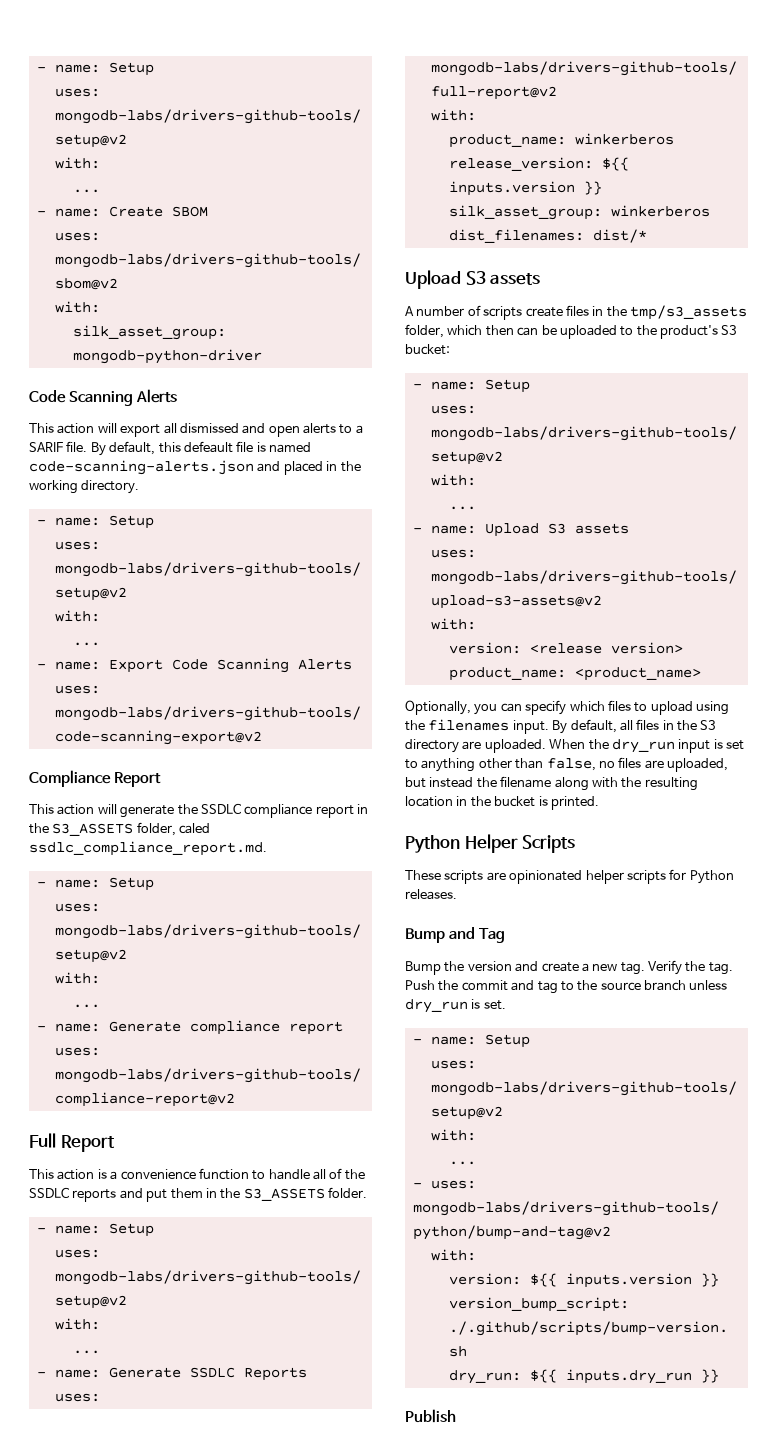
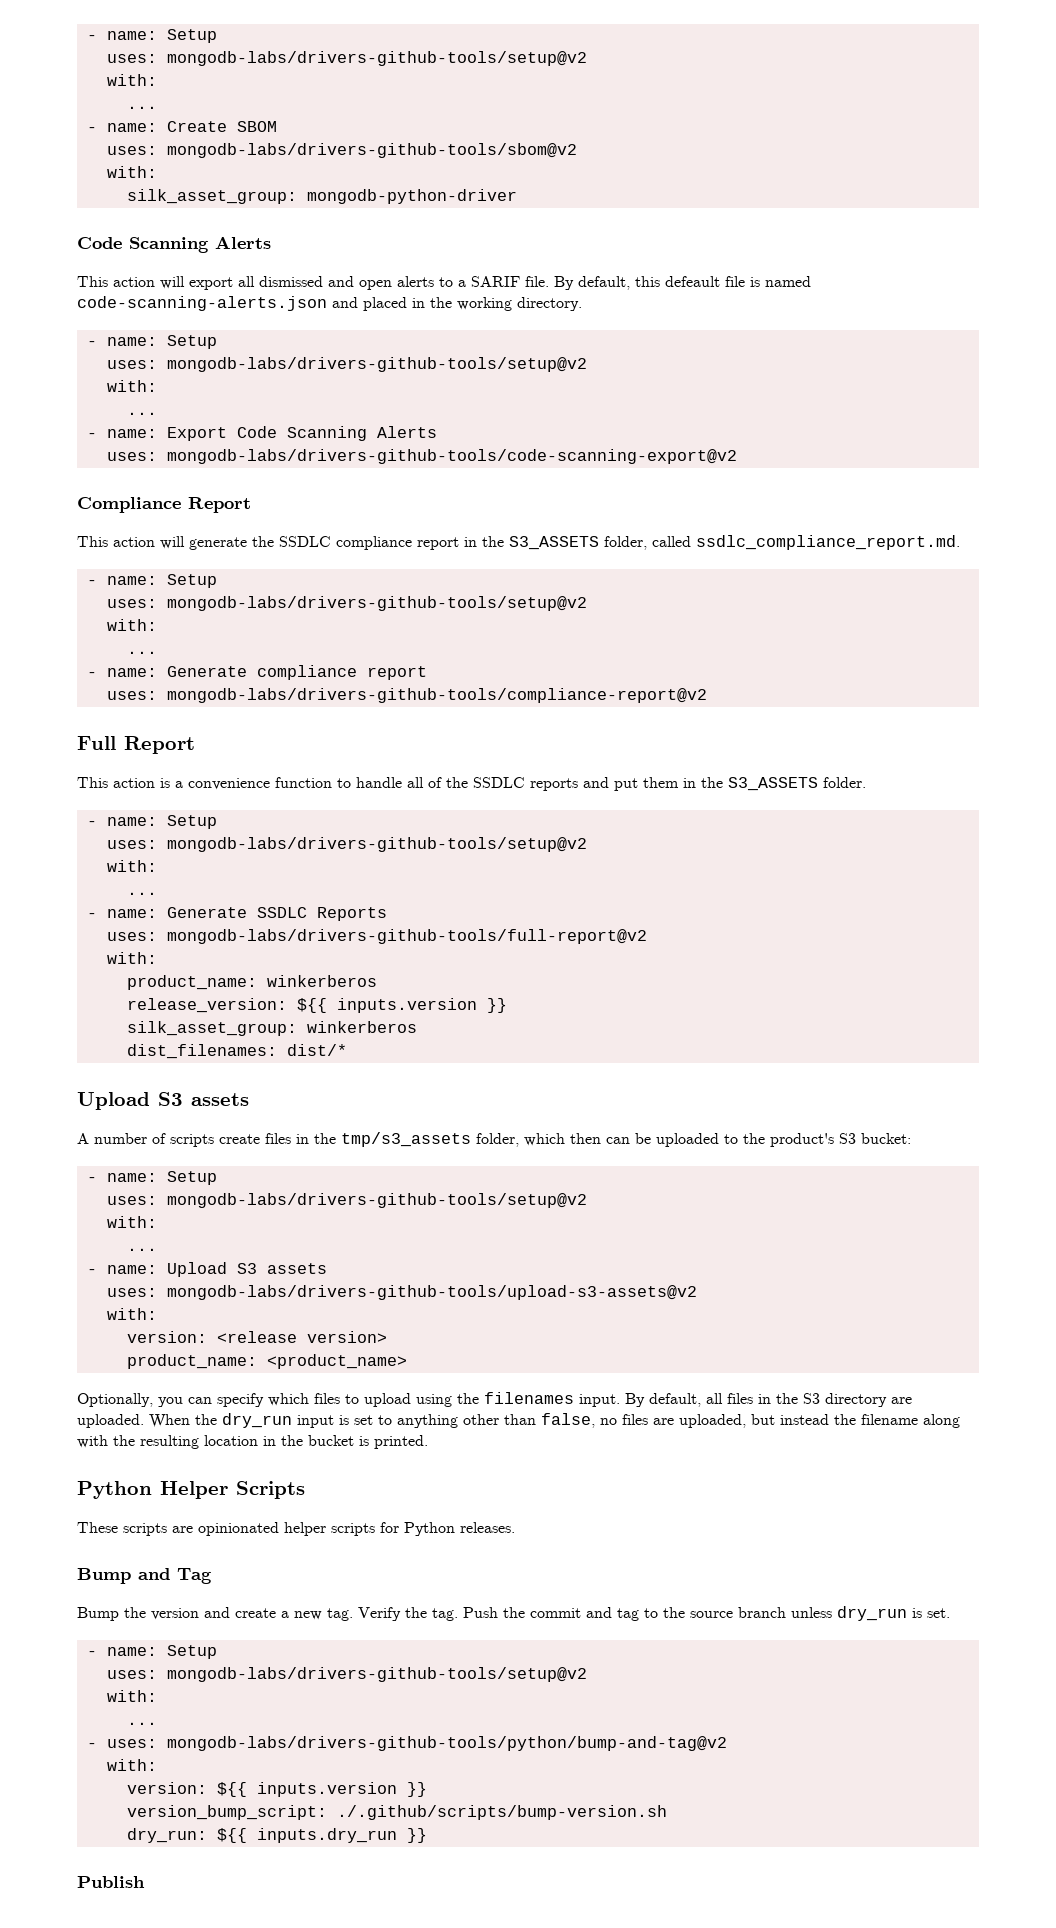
[179,823,211,834] caled -> [652,536,691,547] called

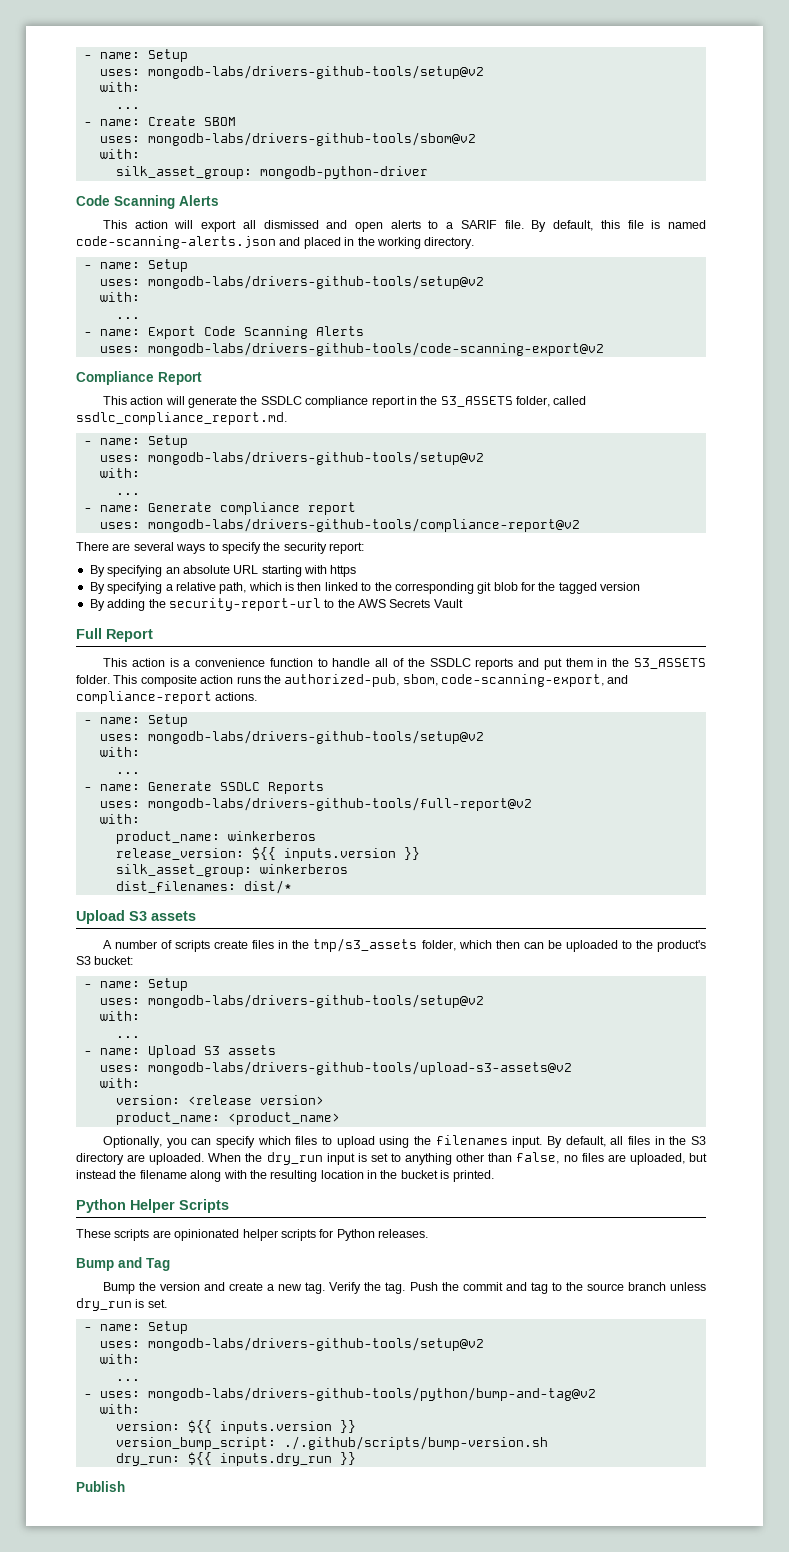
[665,276,720,287] defeault -> (620, 224) none
(707, 695) none -> [76,542,364,554] [89,565,357,577] [89,582,641,594] [89,598,463,611] // There are several ways to specify the security report: // By specifying an absolute URL starting with https // By specifying a relative path, which is then linked to the corresponding git blob for the tagged version // By adding the security-report-url to the AWS Secrets Vault
(866, 782) none -> [113,674,629,687] [76,691,258,704] This composite action runs the authorized-pub, sbom, code-scanning-export, and compliance-report actions.

